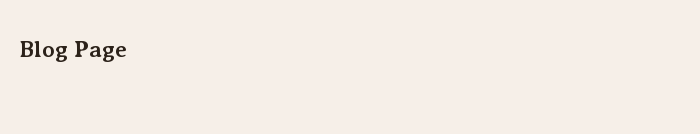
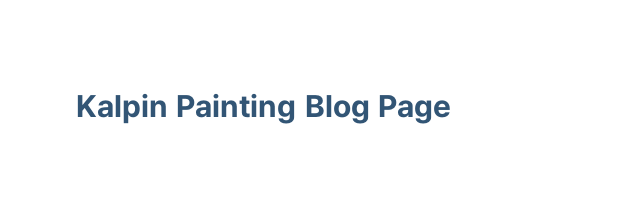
(19, 51) none -> [76,93,297,124] Kalpin Painting

